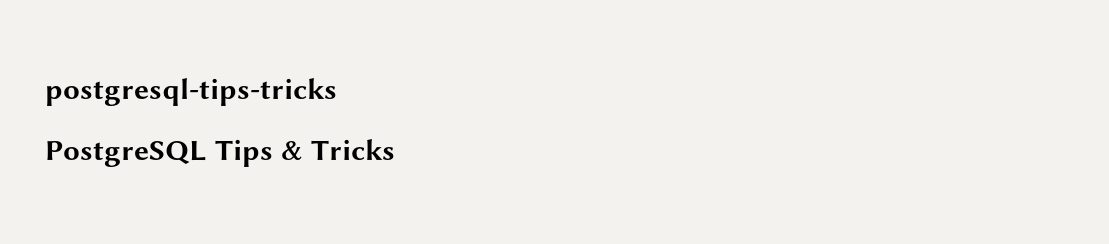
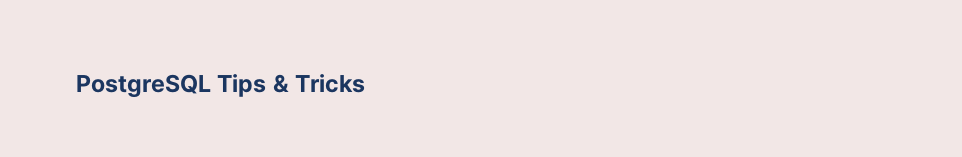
[45,78,337,106] postgresql-tips-tricks // -> (76, 86) none

